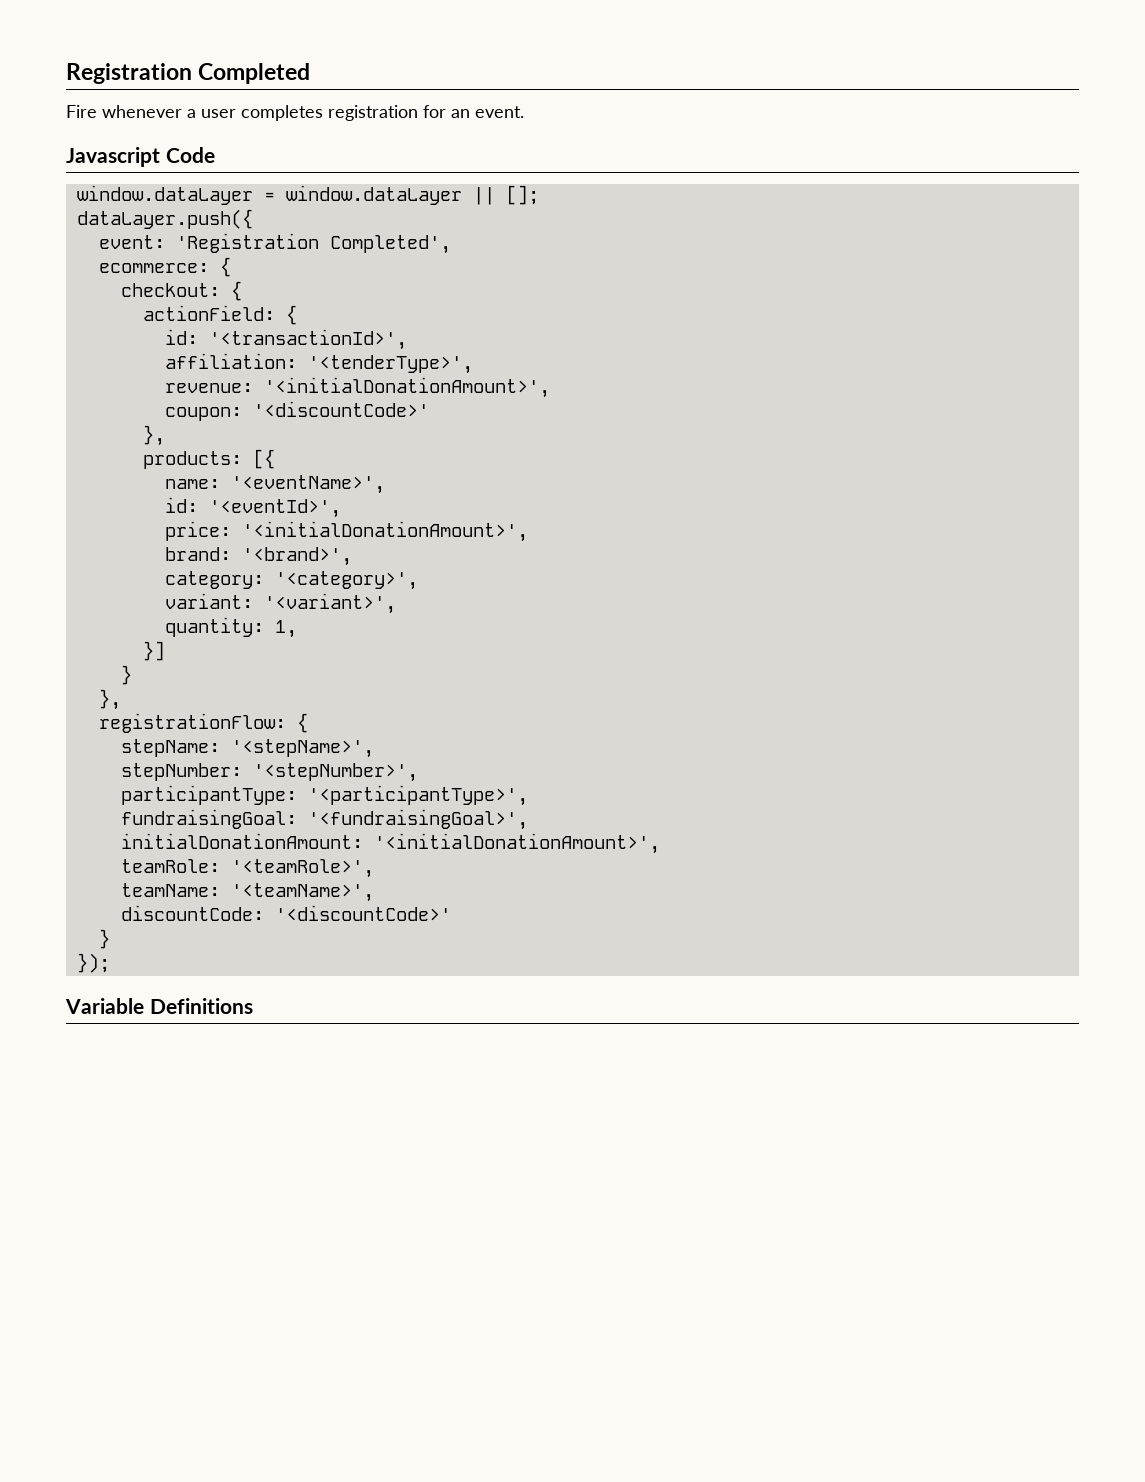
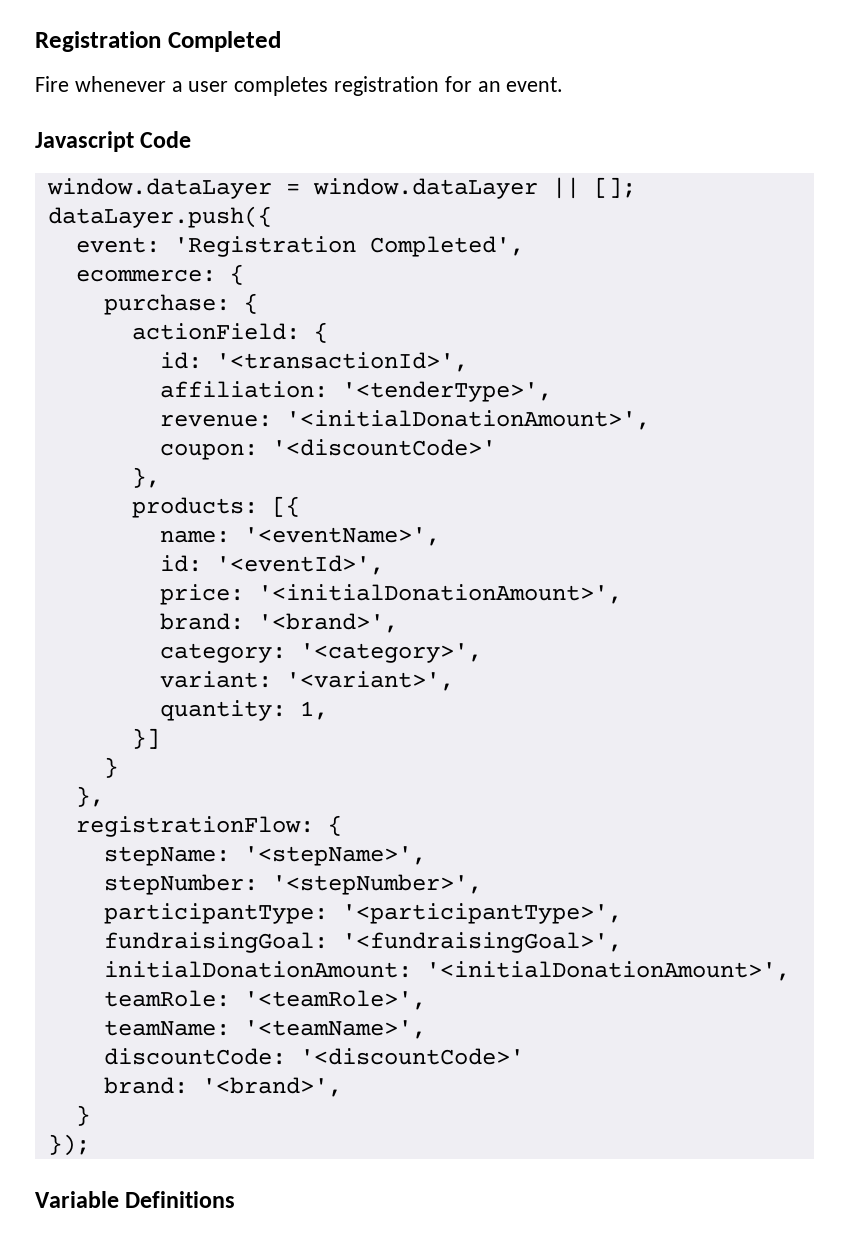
[120,283,220,297] checkout: -> [103,294,230,315] purchase:
(451, 913) none -> [103,1077,342,1097] // brand: '<brand>',

